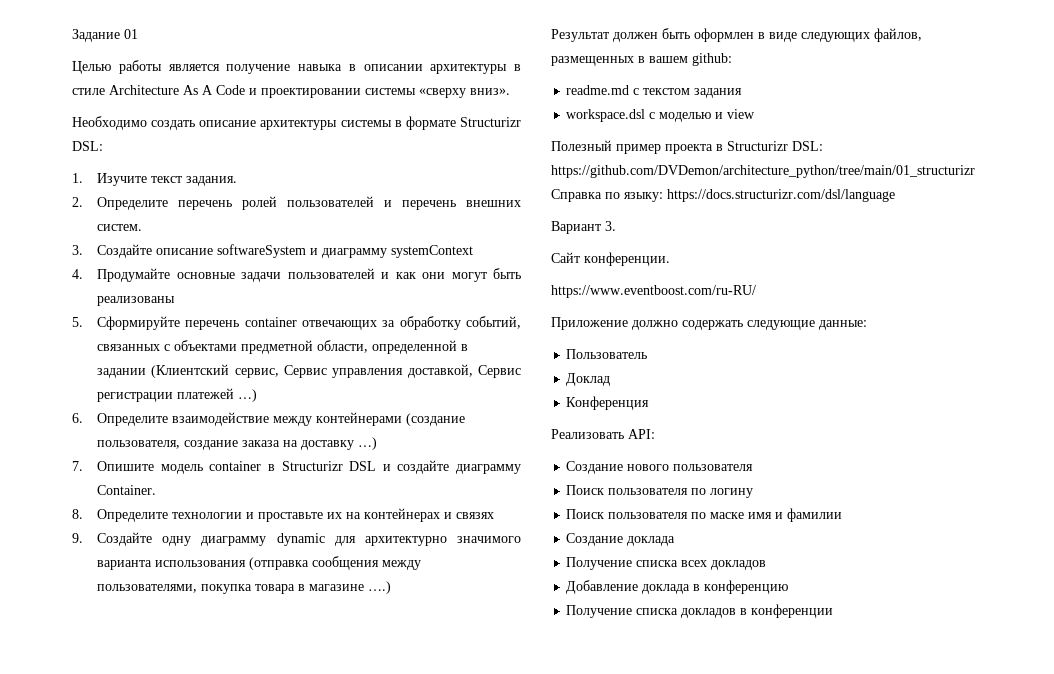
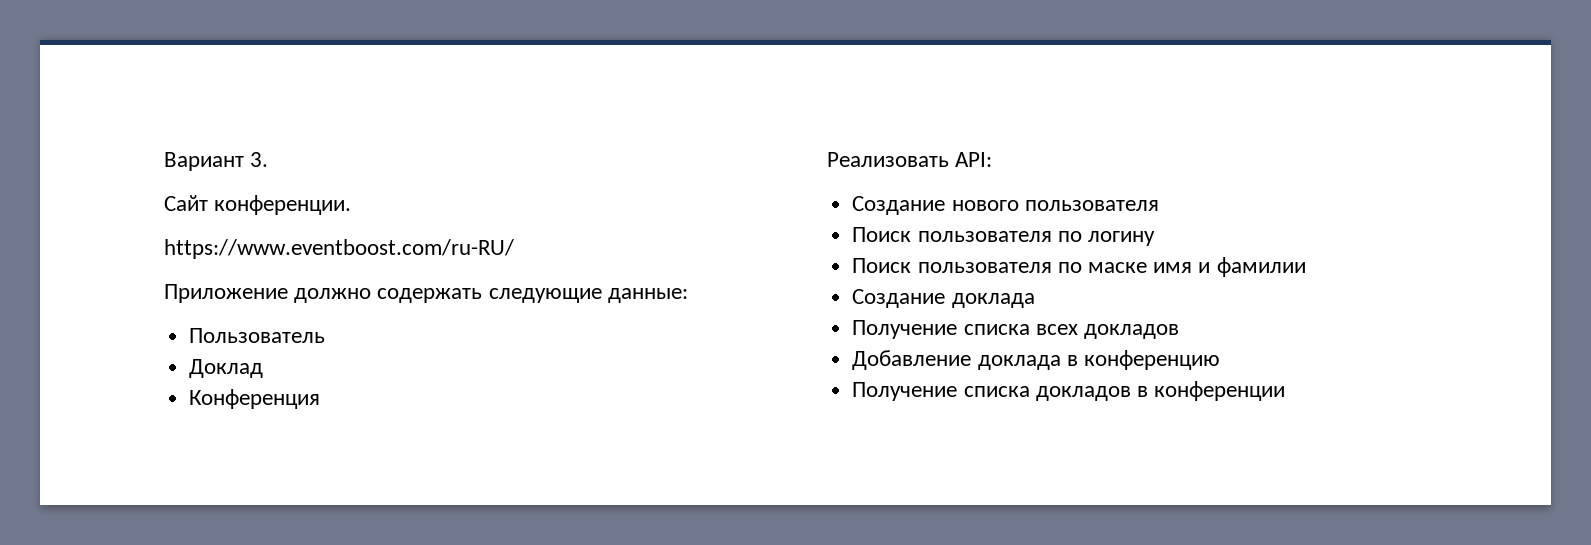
[72,29,138,42] [72,60,521,74] [72,85,510,98] [72,116,522,130] [72,141,103,151] [72,173,238,186] [72,196,521,210] [97,224,143,231] [72,244,474,258] [72,268,522,282] [97,296,176,306] [72,316,521,330] [97,340,469,354] [97,364,521,378] [97,388,258,402] [72,412,466,426] [97,437,378,450] [72,460,522,474] [97,485,157,495] [72,508,495,522] [72,532,521,546] [97,556,422,570] [97,581,392,594] [551,28,922,42] [551,53,732,66] [566,85,743,98] [566,109,756,122] [551,140,823,154] [551,165,975,178] [551,189,895,202] Задание 01 // Целью работы является получение навыка в описании архитектуры в стиле Architecture As A Code и проектировании системы «сверху вниз». // Необходимо создать описание архитектуры системы в формате Structurizr DSL: // 1. Изучите текст задания. // 2. Определите перечень ролей пользователей и перечень внешних систем. // 3. Создайте описание softwareSystem и диаграмму systemContext // 4. Продумайте основные задачи пользователей и как они могут быть реализованы // 5. Сформируйте перечень container отвечающих за обработку событий, связанных с объектами предметной области, определенной в задании (Клиентский сервис, Сервис управления доставкой, Сервис регистрации платежей …) // 6. Определите взаимодействие между контейнерами (создание пользователя, создание заказа на доставку …) // 7. Опишите модель container в Structurizr DSL и создайте диаграмму Container. // 8. Определите технологии и проставьте их на контейнерах и связях // 9. Создайте одну диаграмму dynamic для архитектурно значимого варианта использования (отправка сообщения между пользователями, покупка товара в магазине ….) // Результат должен быть оформлен в виде следующих файлов, размещенных в вашем github: // readme.md с текстом задания // workspace.dsl с моделью и view // Полезный пример проекта в Structurizr DSL: https://github.com/DVDemon/architecture_python/tree/main/01_structurizr Справка по языку: https://docs.structurizr.com/dsl/language // -> (164, 161) none

